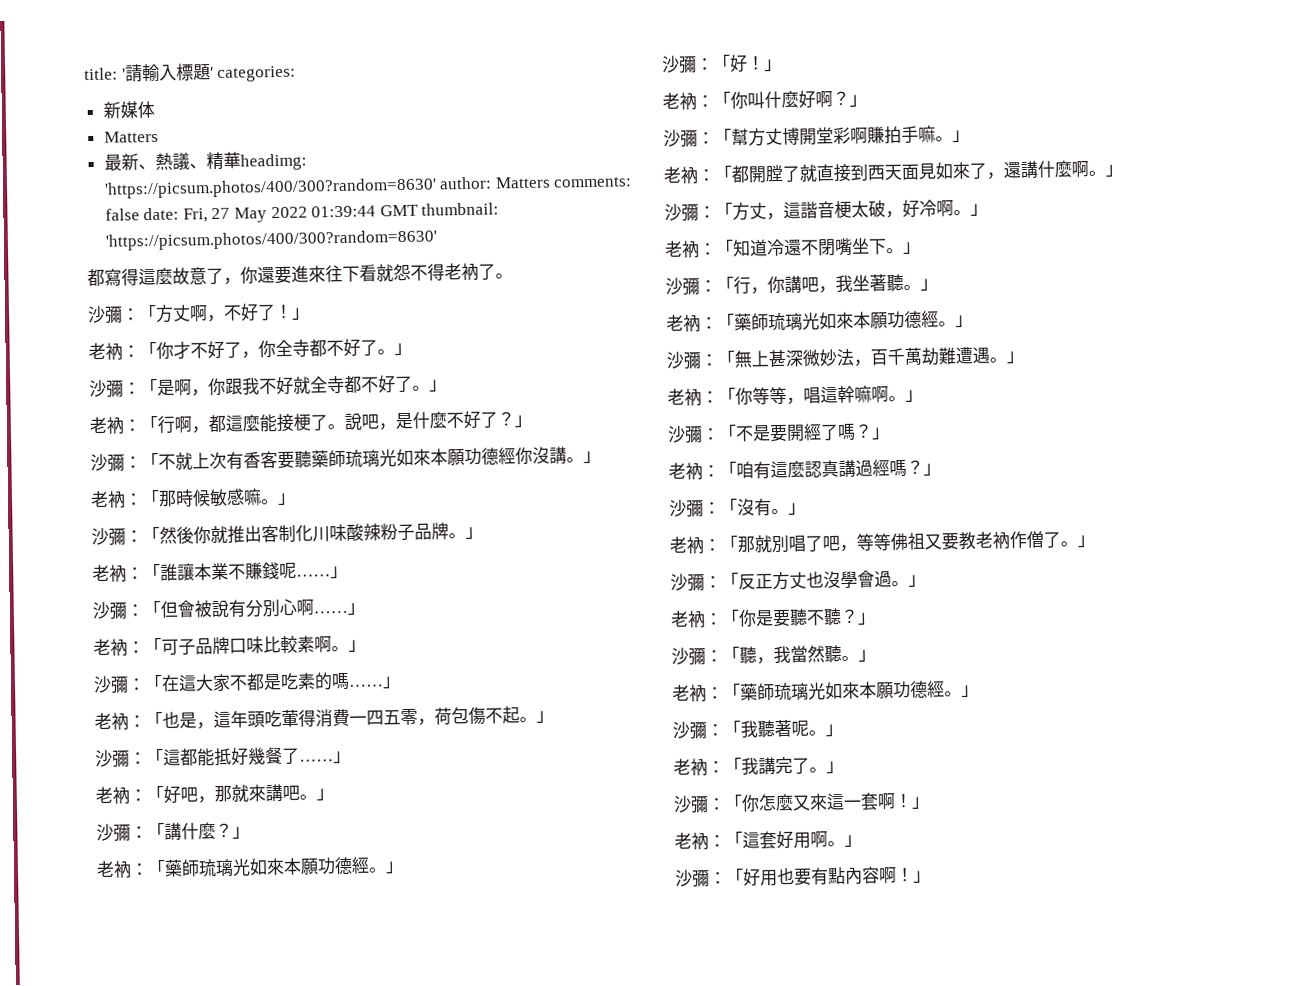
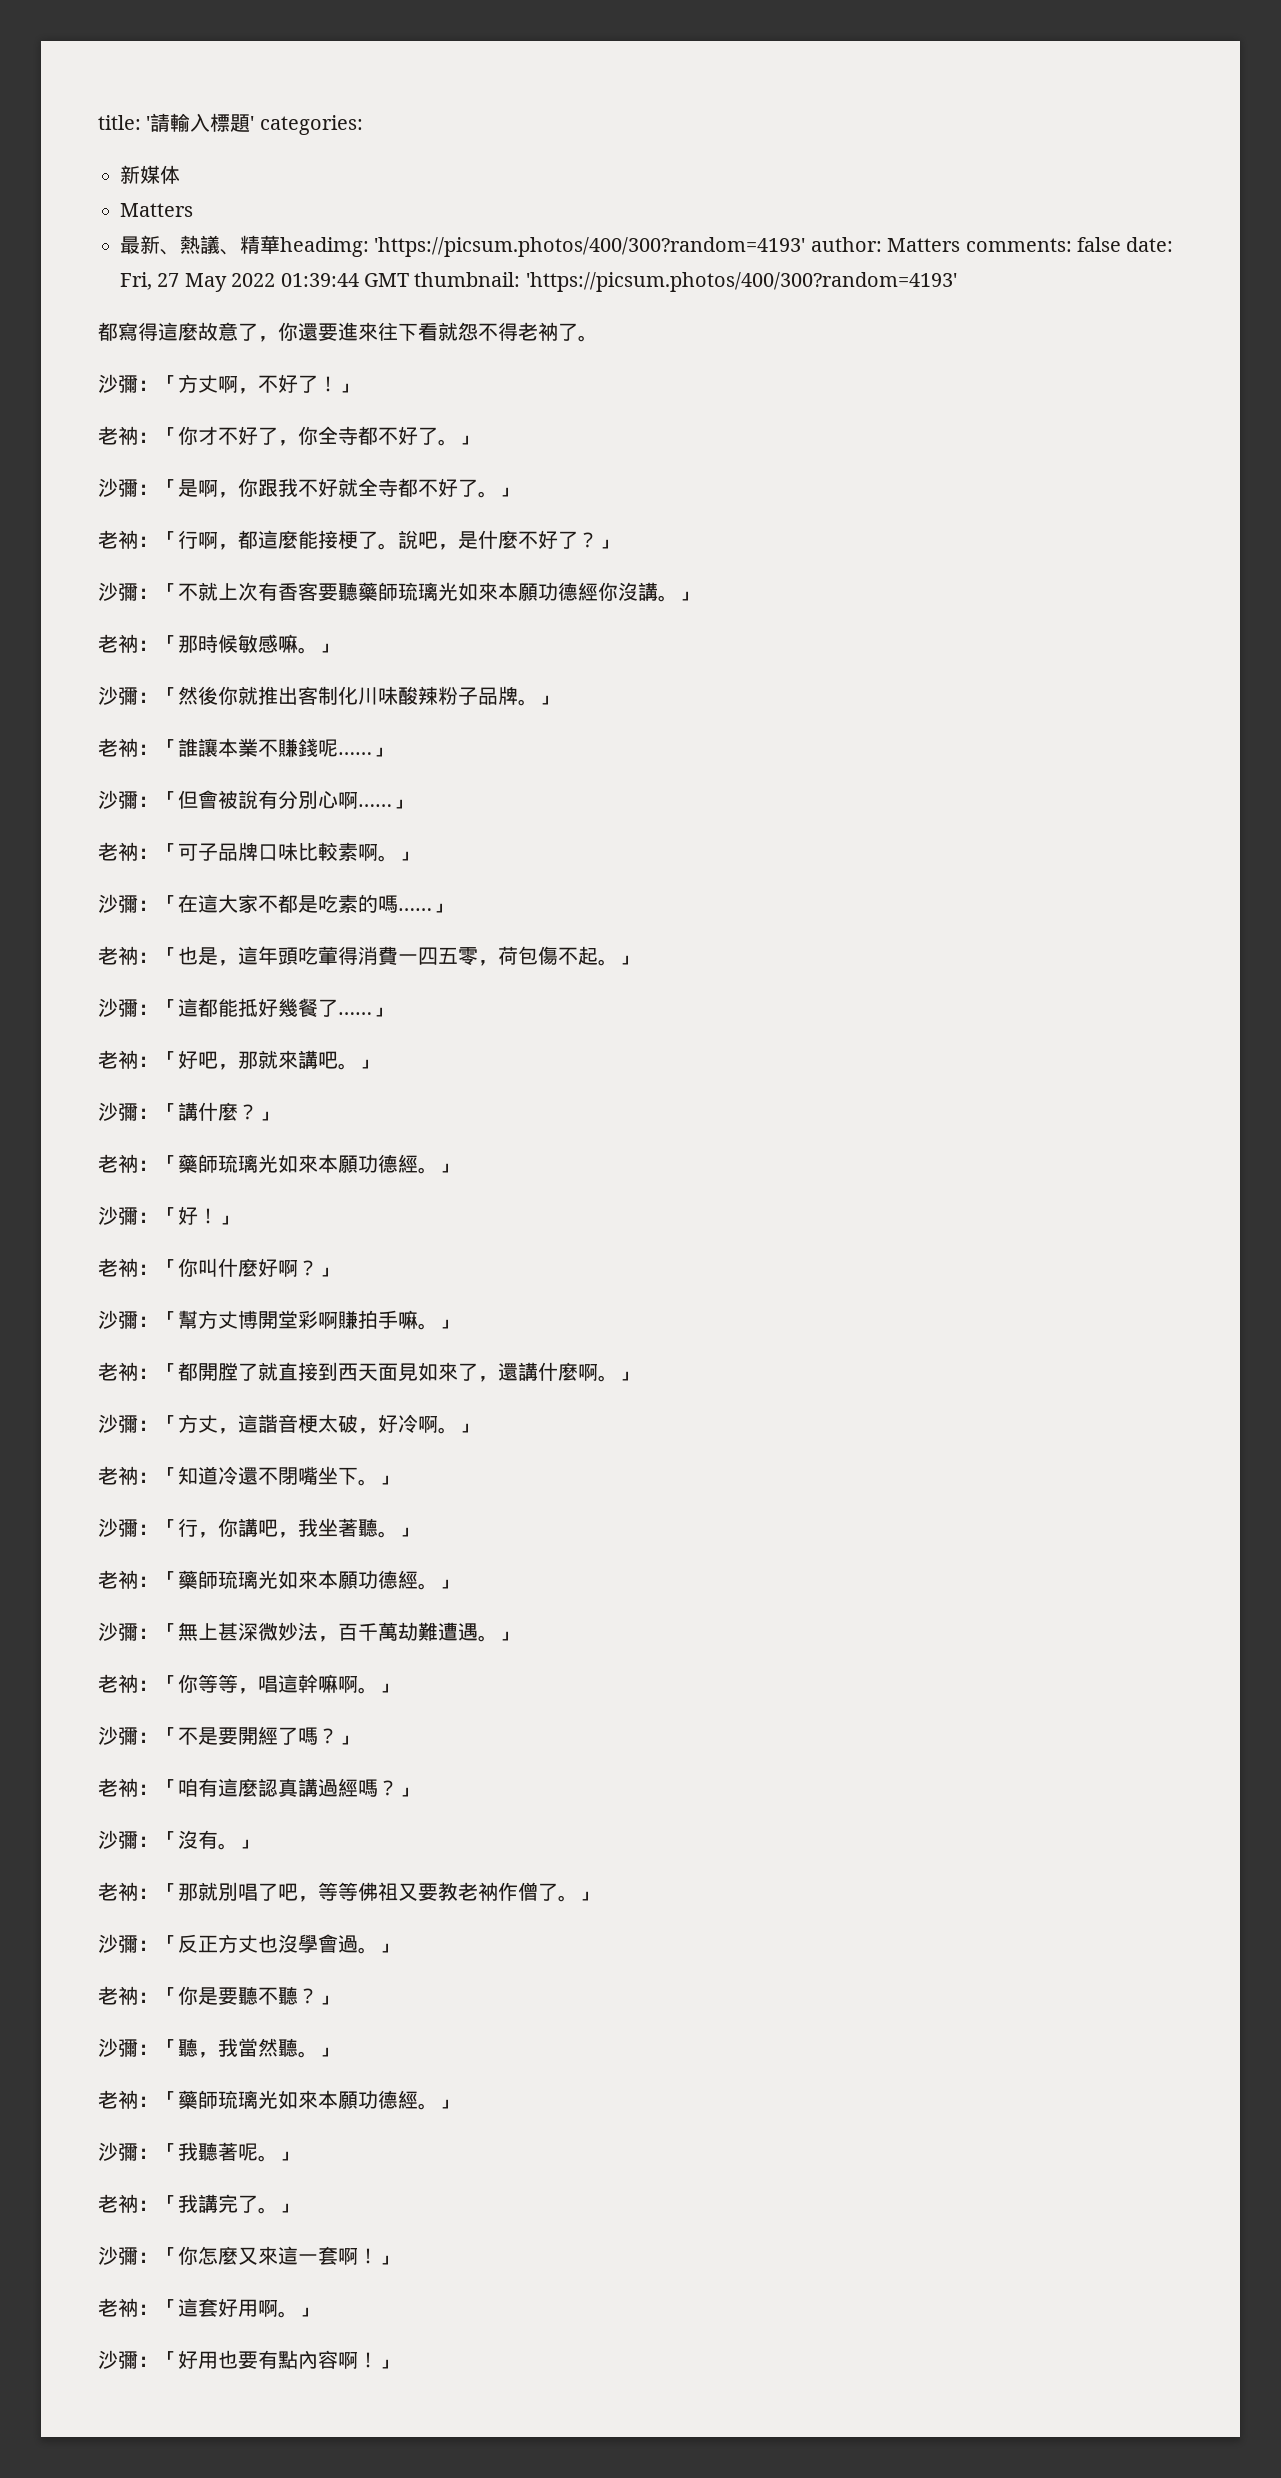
[103,177,437,199] 'https://picsum.photos/400/300?random=8630' -> [374,237,806,257] 'https://picsum.photos/400/300?random=4193'
[104,229,437,251] 'https://picsum.photos/400/300?random=8630' -> [525,272,957,292] 'https://picsum.photos/400/300?random=4193'

